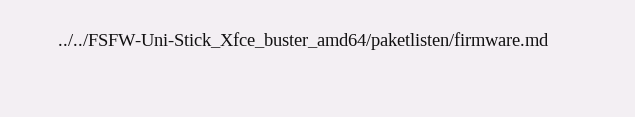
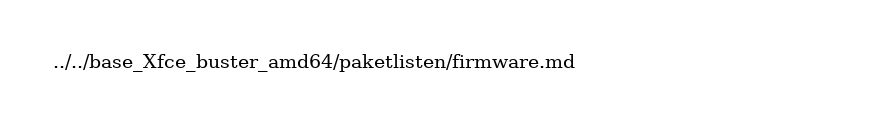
[58,32,549,50] ../../FSFW-Uni-Stick_Xfce_buster_amd64/paketlisten/firmware.md -> [53,54,575,72] ../../base_Xfce_buster_amd64/paketlisten/firmware.md

